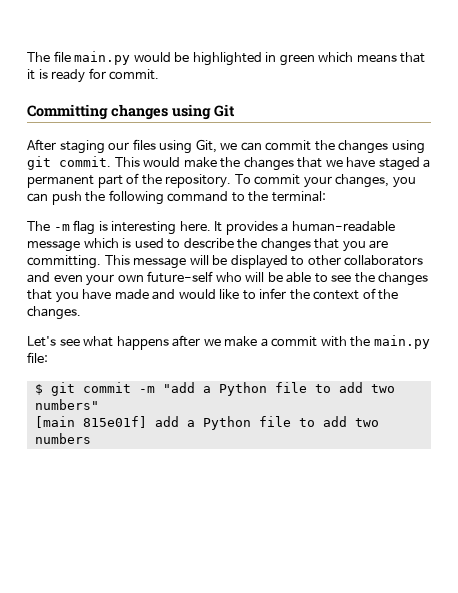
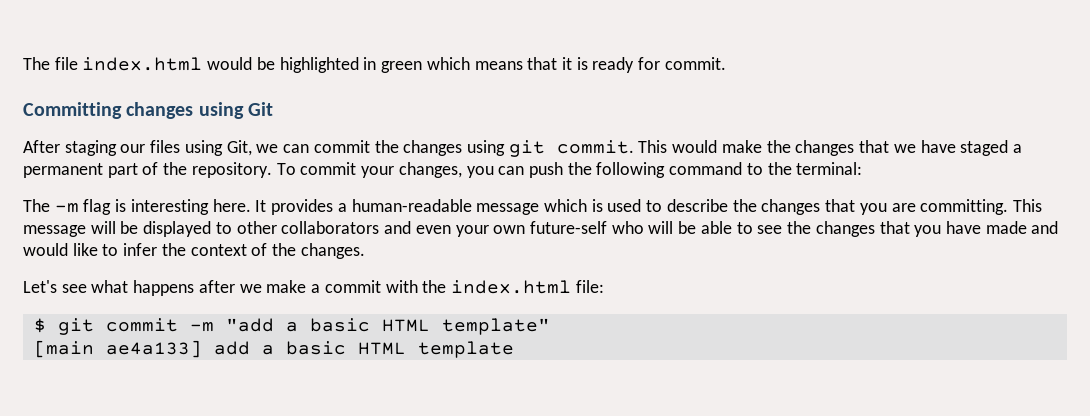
[74,51,131,65] main.py -> [82,57,203,71] index.html
[373,335,430,349] main.py -> [450,280,571,294] index.html
[218,382,395,396] [34,399,99,410] Python file to add two numbers" -> [309,318,550,335] basic HTML template"
[82,416,147,428] 815e01f] -> [105,340,202,358] ae4a133]
[202,416,379,430] [34,433,91,444] Python file to add two numbers -> [285,341,514,358] basic HTML template

